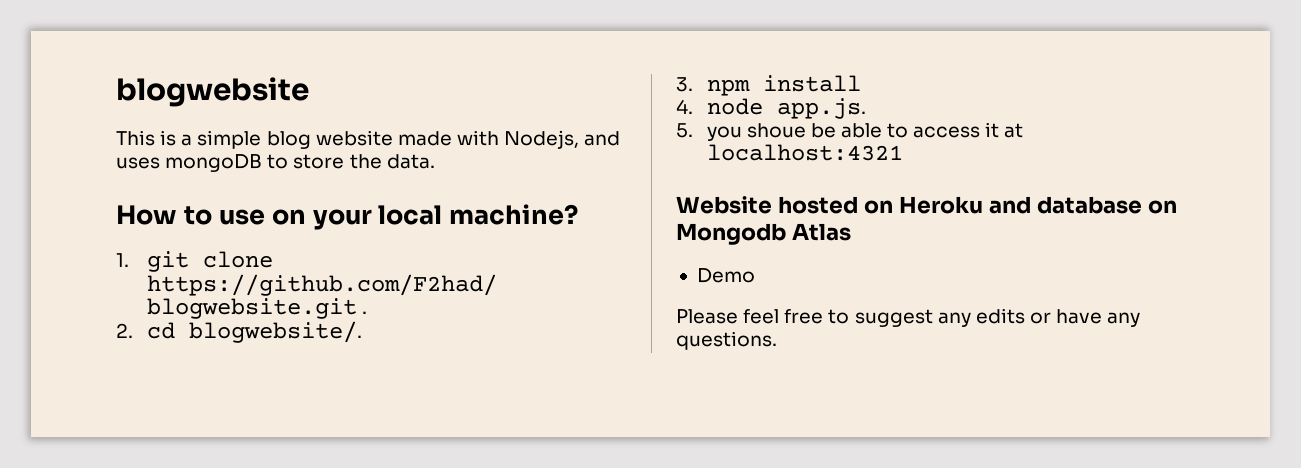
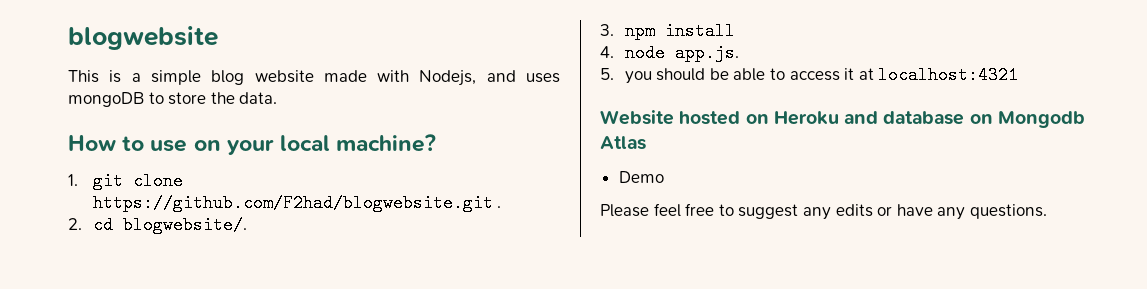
[746,123,806,138] shoue -> [656,68,706,81] should

